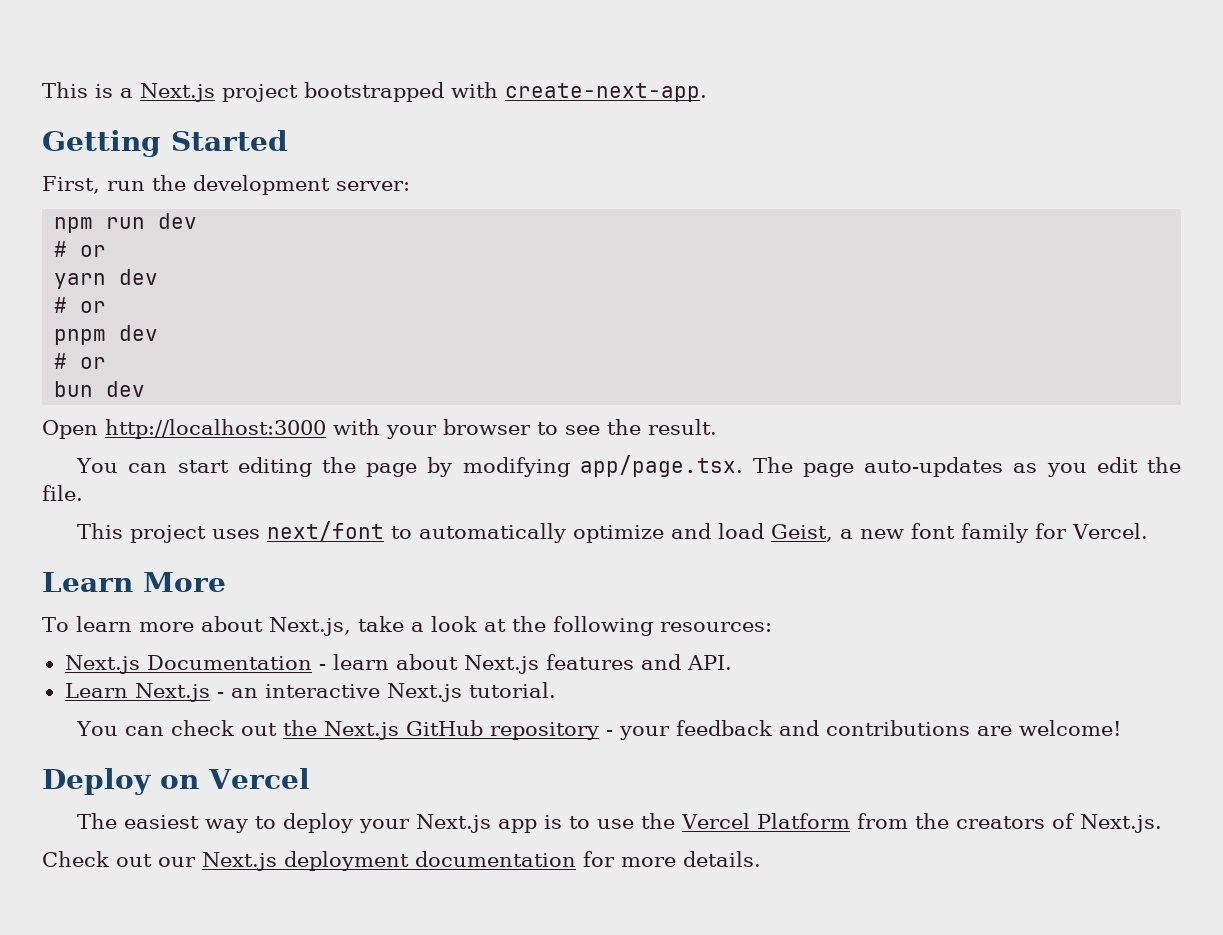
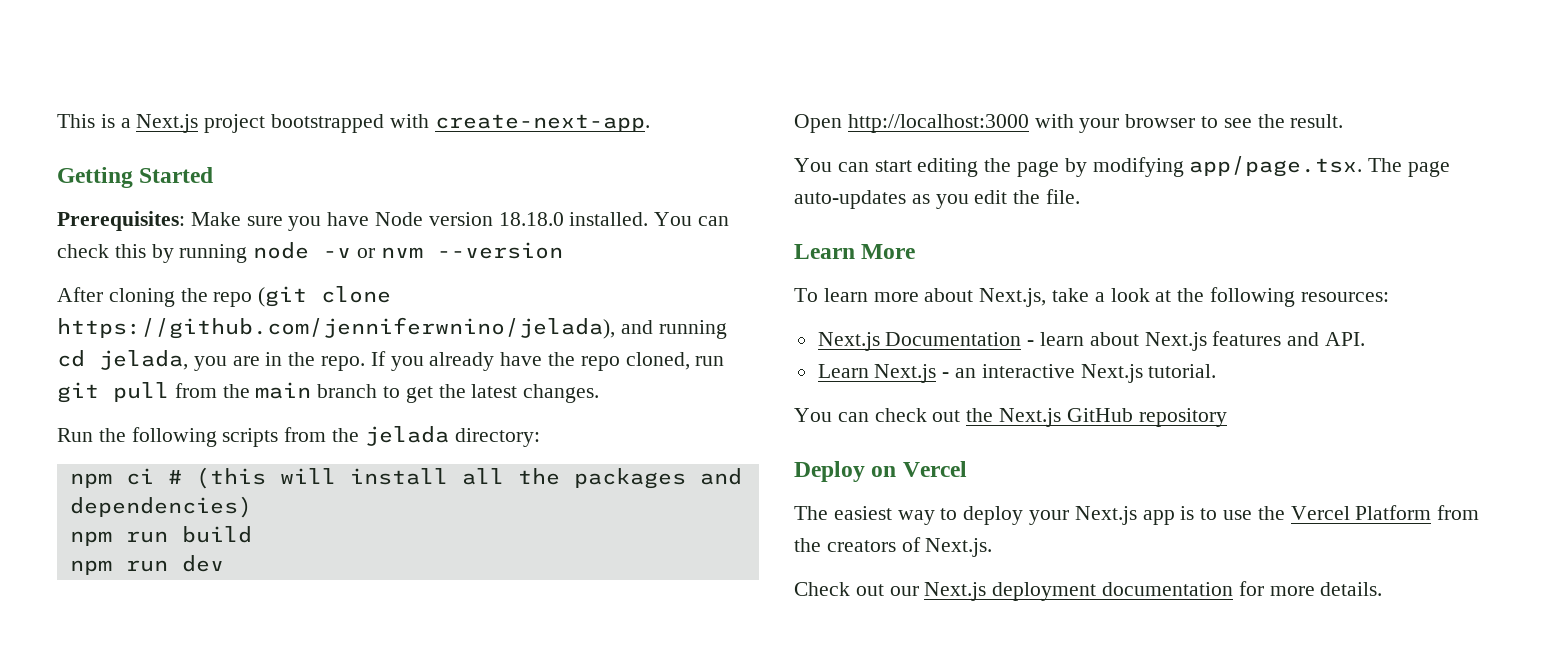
[42,175,410,195] [54,213,198,233] [54,241,107,257] [54,269,159,289] [54,297,107,313] [54,325,159,345] [54,353,107,369] [54,381,94,397] First, run the development server: // npm run dev // # or // yarn dev // # or // pnpm dev // # or // bun -> [57,211,730,231] [57,242,563,263] [57,286,392,307] [57,317,727,339] [57,350,725,371] [57,382,600,403] [57,426,540,447] [69,467,742,489] [69,496,252,518] [69,526,252,546] [69,560,168,575] Prerequisites: Make sure you have Node version 18.18.0 installed. You can check this by running node -v or nvm --version // After cloning the repo (git clone https://github.com/jenniferwnino/jelada), and running cd jelada, you are in the repo. If you already have the repo cloned, run git pull from the main branch to get the latest changes. // Run the following scripts from the jelada directory: // npm ci # (this will install all the packages and dependencies) // npm run build // npm run
[77,521,1149,543] // This project uses next/font to automatically optimize and load Geist, a new font family for Vercel. -> (1081, 196) none
[606,720,1122,740] - your feedback and contributions are welcome! -> (1227, 417) none

